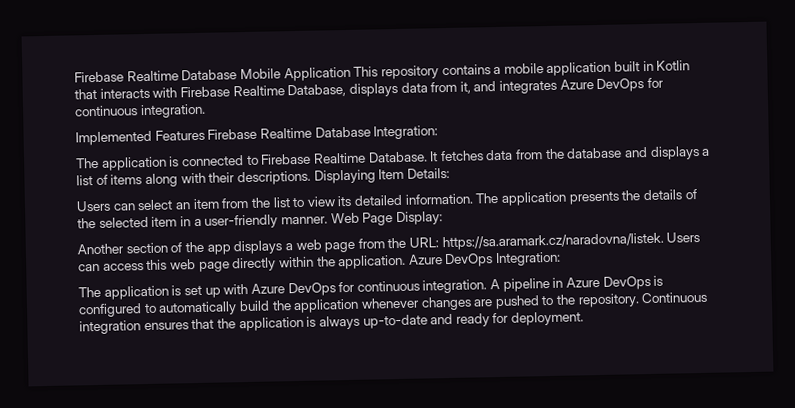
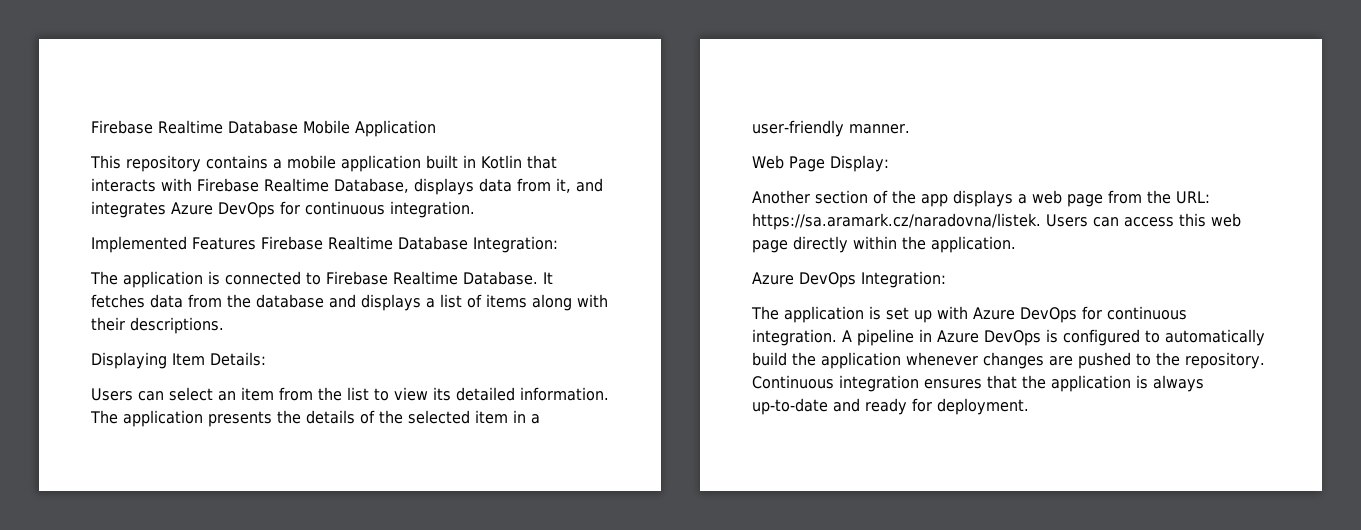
(351, 74) none -> (436, 128) //
(311, 178) none -> (224, 325) //
(328, 220) none -> (910, 129) //
(407, 262) none -> (1016, 244) //

